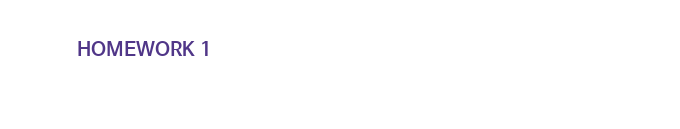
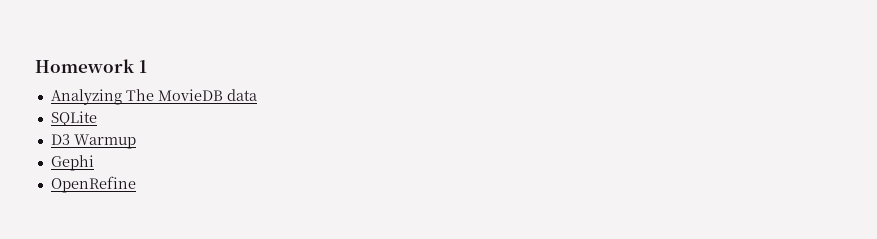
[77,41,195,56] HOMEWORK -> [35,59,134,73] Homework
(213, 48) none -> [50,89,257,105] [50,111,97,126] [50,134,136,149] [50,155,94,171] [50,176,136,193] // Analyzing The MovieDB data // SQLite // D3 Warmup // Gephi // OpenRefine

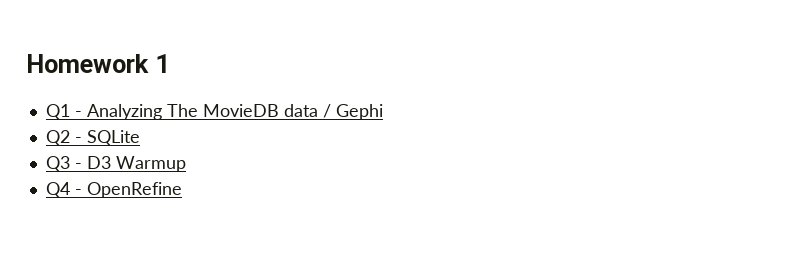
(147, 66) none -> [45,104,82,120] Q1 -
(257, 95) // -> [322,104,383,120] [45,130,82,146] / Gephi // Q2 -
(97, 118) none -> [45,156,82,172] Q3 -
[50,155,94,171] Gephi // -> [45,182,82,198] Q4 -

